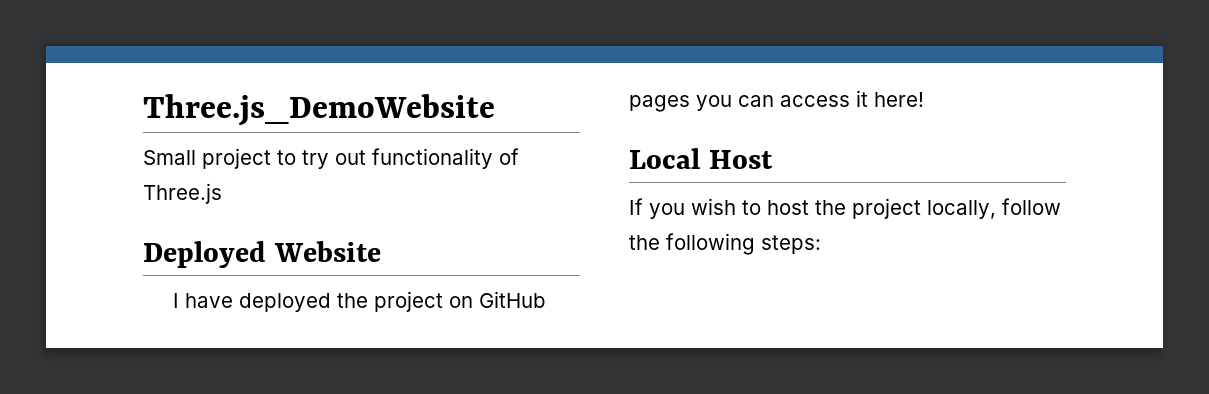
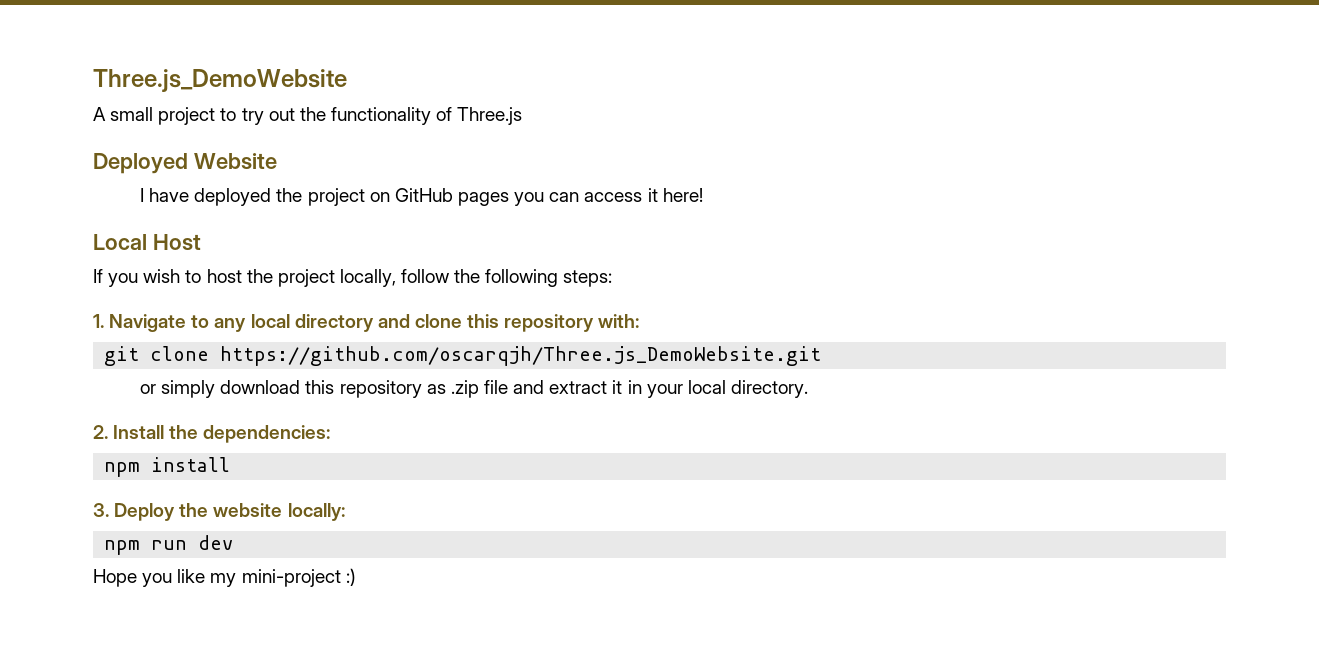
[143,150,196,165] Small -> [93,107,154,121] A small
(366, 157) none -> [299,107,326,121] the
(821, 244) none -> [93,314,640,332] [104,346,822,366] [140,380,808,398] [93,425,331,443] [104,457,231,477] [93,503,345,521] [104,535,234,555] [93,568,356,587] // 1. Navigate to any local directory and clone this repository with: // git clone https://github.com/oscarqjh/Three.js_DemoWebsite.git // or simply download this repository as .zip file and extract it in your local directory. // 2. Install the dependencies: // npm install // 3. Deploy the website locally: // npm run dev // Hope you like my mini-project :)

